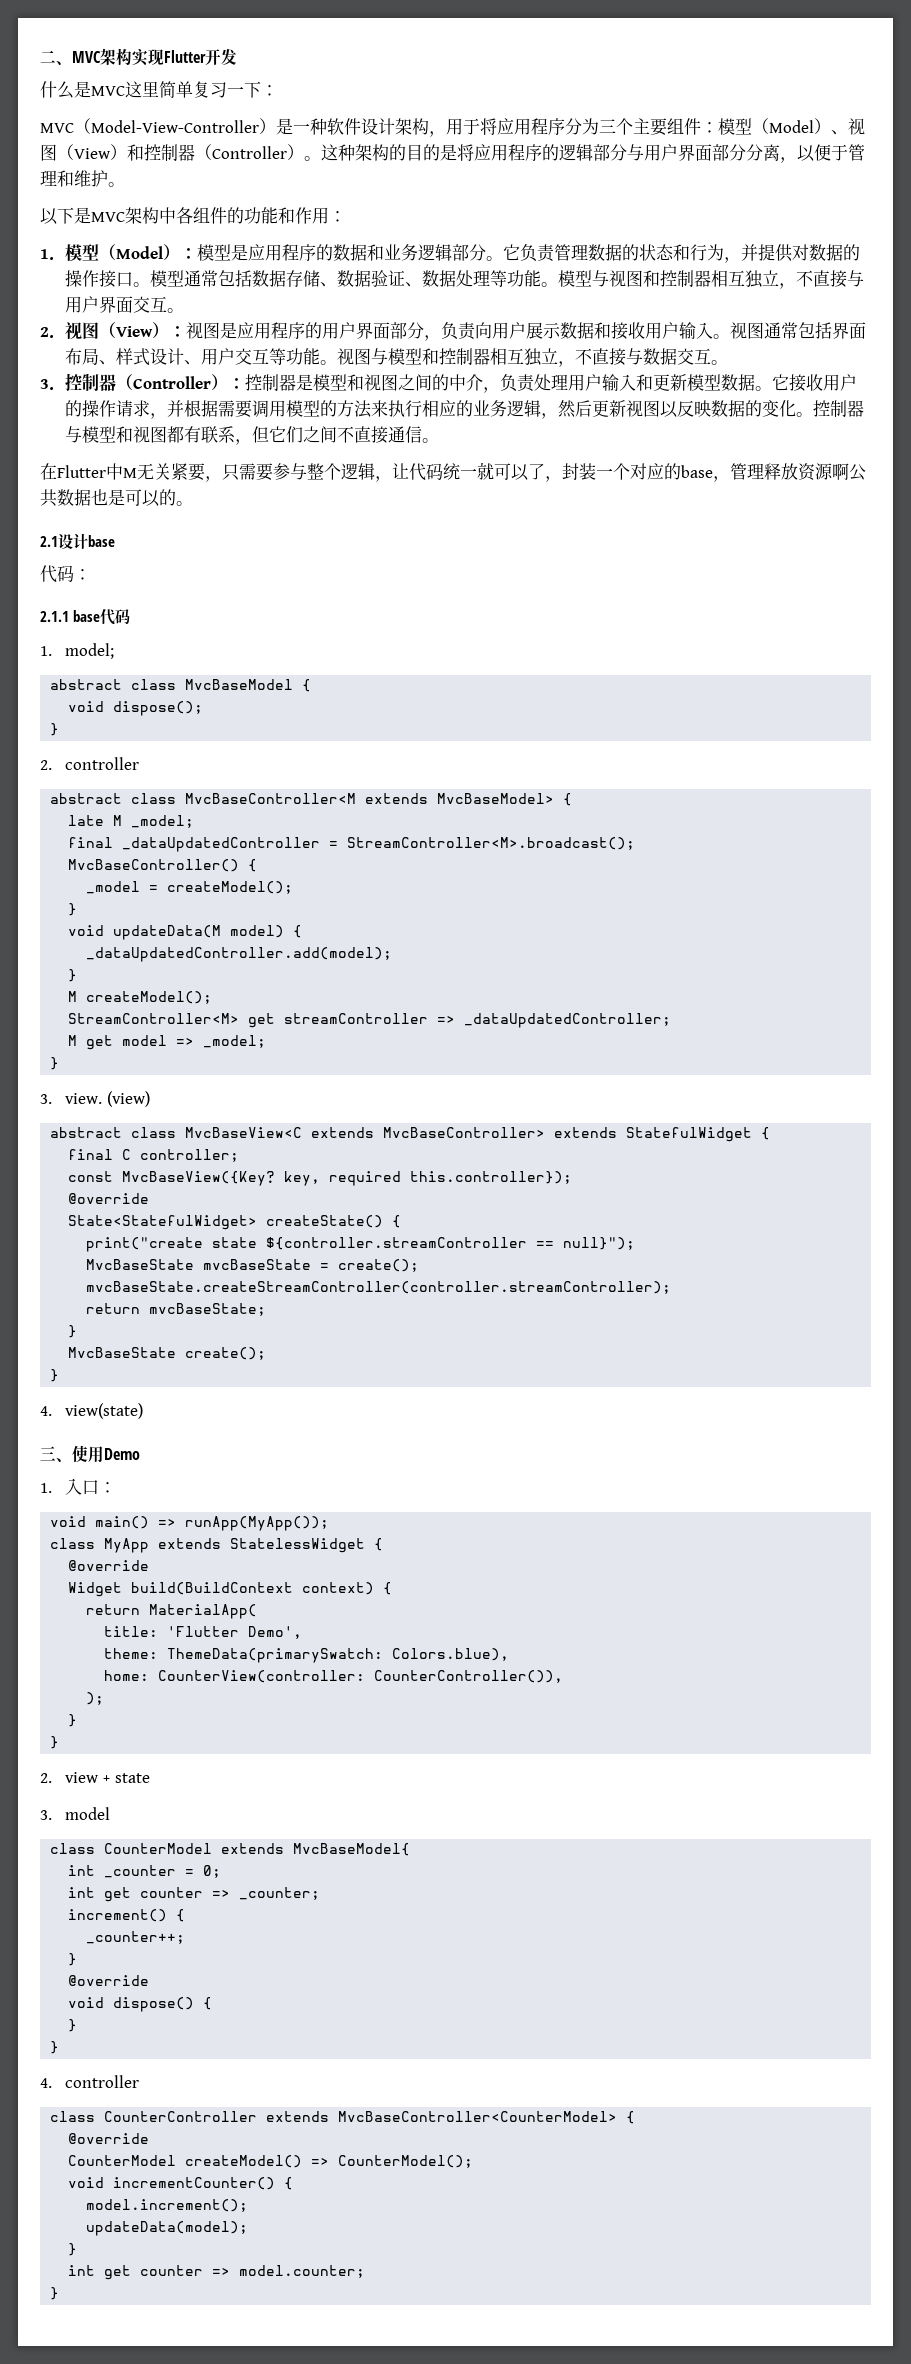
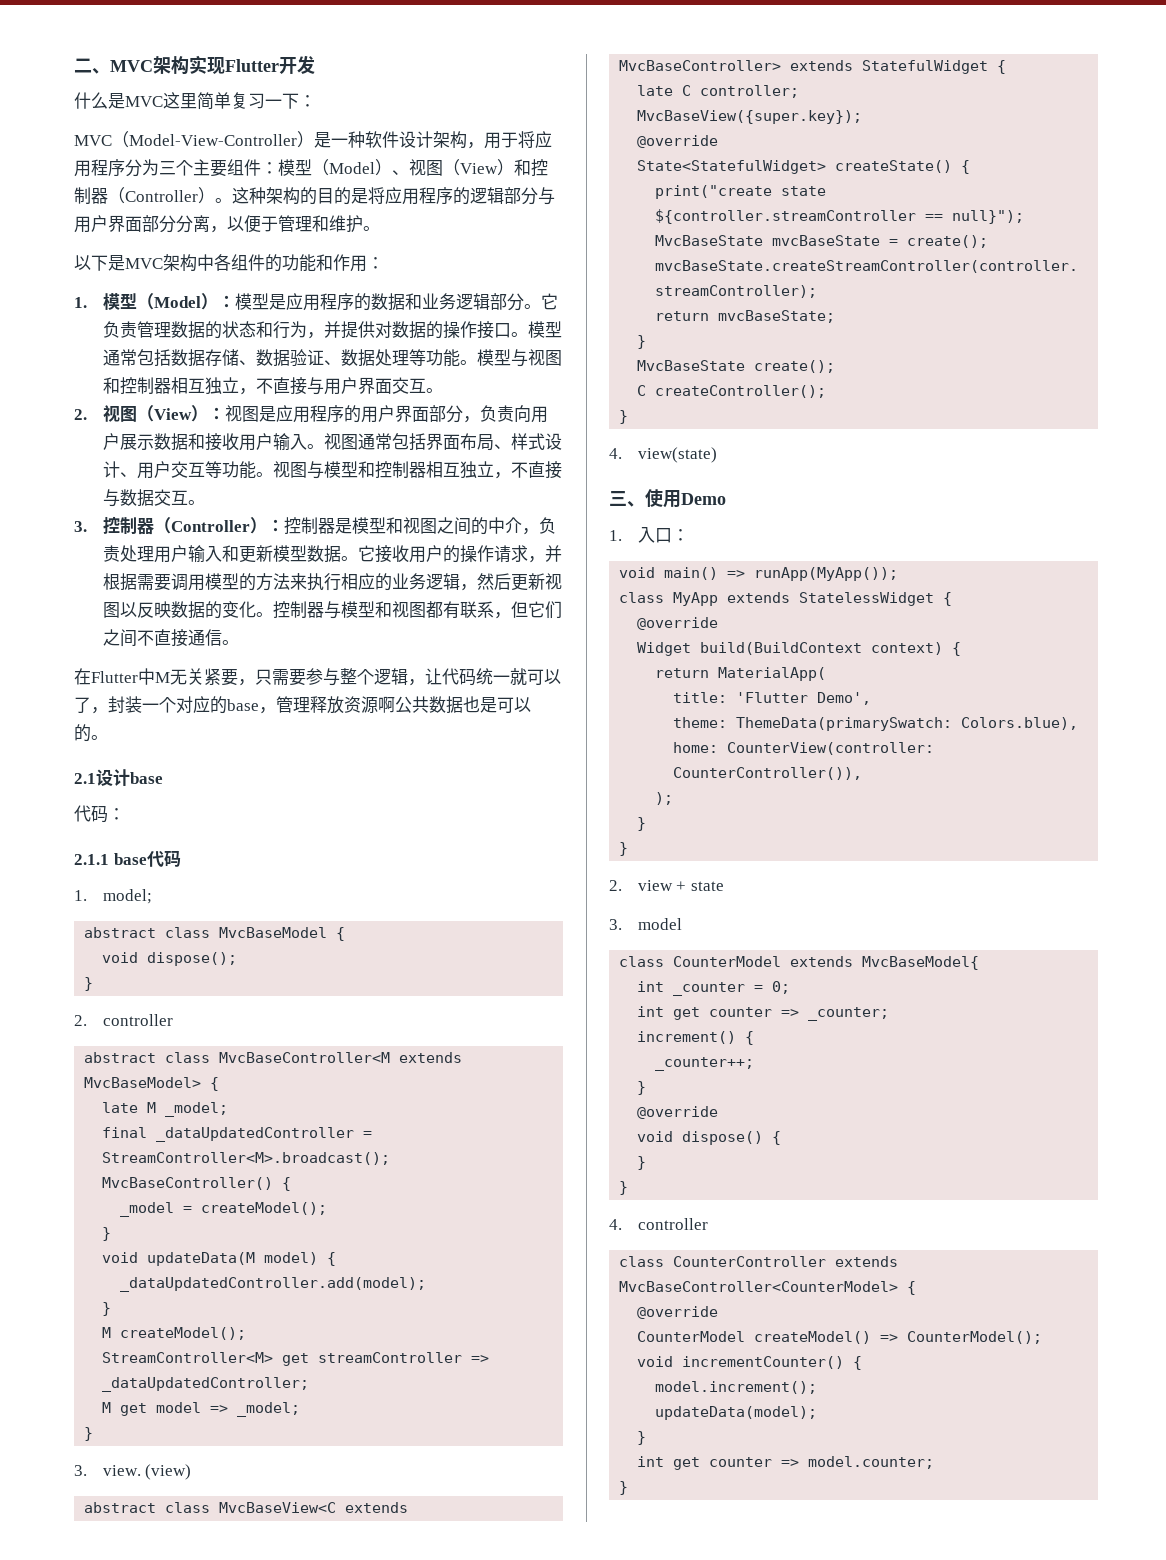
[68,1149,114,1160] final -> [637,85,674,96] late
[68,1171,573,1186] const MvcBaseView({Key? key, required this.controller}); -> [637,110,863,124] MvcBaseView({super.key});
(267, 1353) none -> [637,385,827,398] // C createController();

